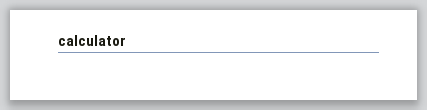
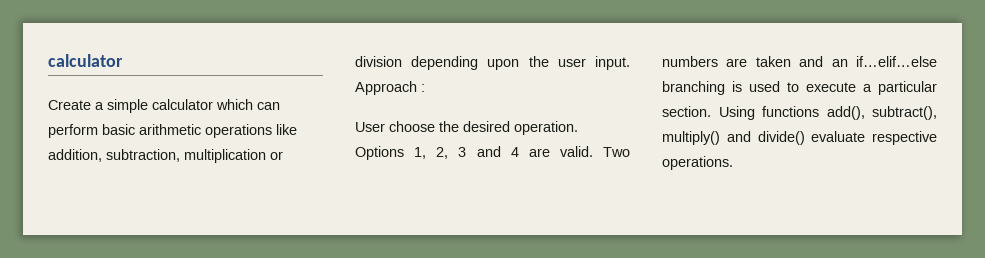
[58,35,126,46] calculator -> [48,54,123,67] [48,99,280,113] [48,124,297,138] [48,149,283,163] [355,56,630,70] [355,81,425,95] [355,121,578,135] [355,146,630,160] [662,56,937,67] [662,81,937,95] [662,106,937,120] [662,131,937,145] [662,156,733,170] calculator // Create a simple calculator which can perform basic arithmetic operations like addition, subtraction, multiplication or division depending upon the user input. Approach : // User choose the desired operation. Options 1, 2, 3 and 4 are valid. Two numbers are taken and an if…elif…else branching is used to execute a particular section. Using functions add(), subtract(), multiply() and divide() evaluate respective operations.

